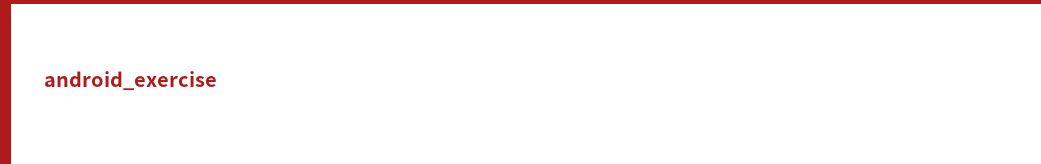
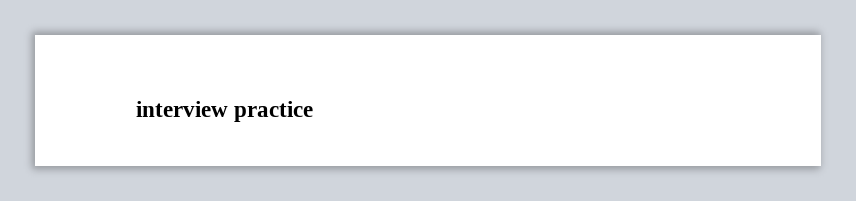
[44,71,217,90] android_exercise -> [136,101,314,122] interview practice

